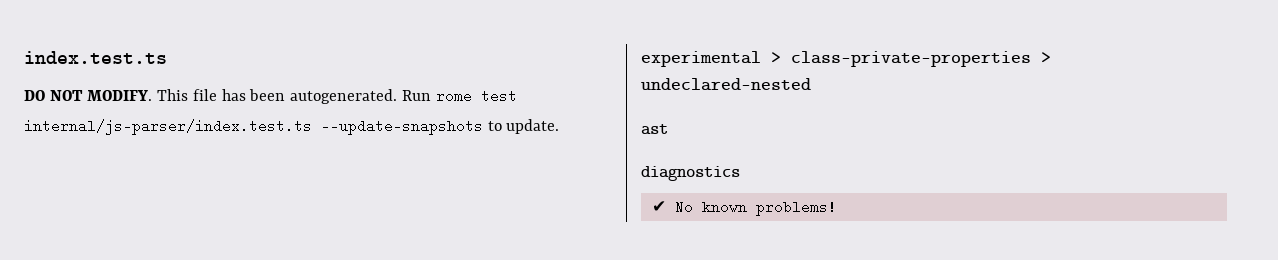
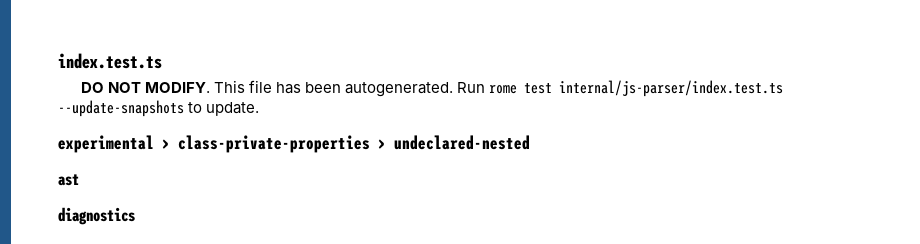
[651,200,837,216] // ✔ No known problems! -> (135, 216) none

